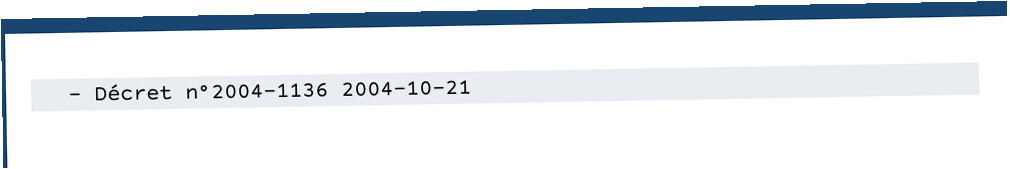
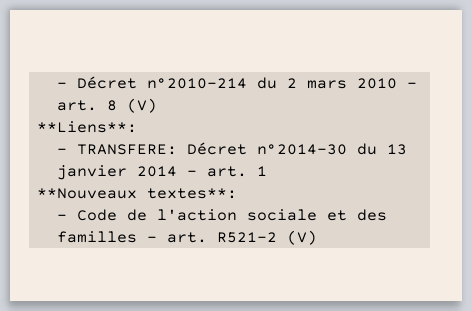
[183,79,472,100] n°2004-1136 2004-10-21 -> [147,77,418,89] [57,98,158,113] [37,121,138,133] [57,142,408,155] [57,165,268,180] [37,188,238,199] [57,209,388,221] [57,230,318,245] n°2010-214 du 2 mars 2010 - art. 8 (V) // **Liens**: // - TRANSFERE: Décret n°2014-30 du 13 janvier 2014 - art. 1 // **Nouveaux textes**: // - Code de l'action sociale et des familles - art. R521-2 (V)

